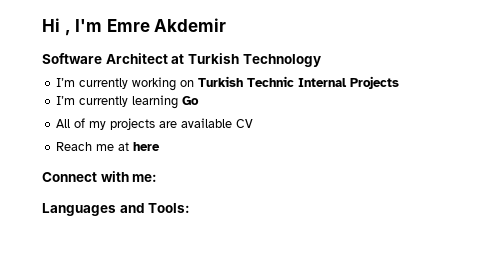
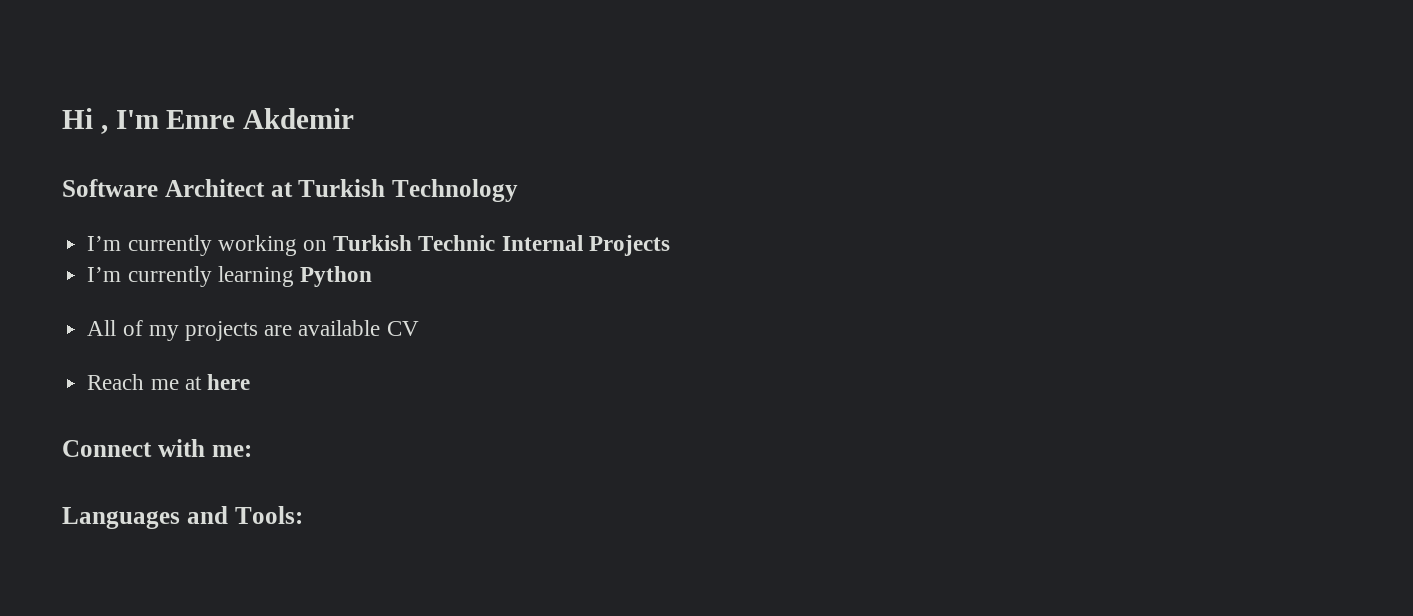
[182,96,200,105] Go -> [299,266,372,287] Python

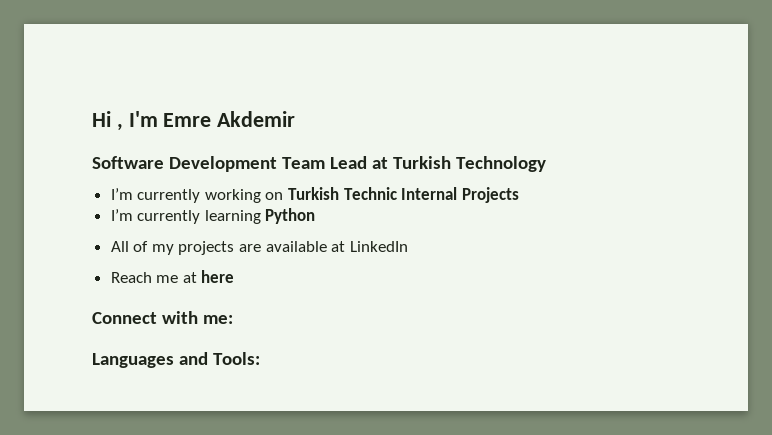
[164,179,265,197] Architect -> [168,156,367,172] Development Team Lead
[386,321,419,336] CV -> [331,241,408,252] at LinkedIn

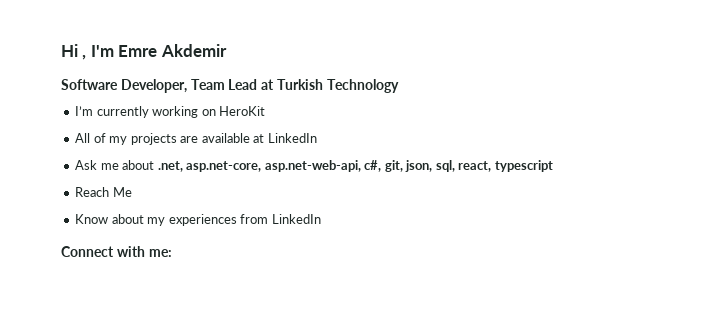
[168,156,277,172] Development -> [120,79,187,93] Developer,
[288,187,519,203] [110,208,316,224] Turkish Technic Internal Projects // I’m currently learning Python -> [219,106,266,116] HeroKit
[110,270,235,283] Reach me at here -> [75,160,553,172] [75,187,132,197] [75,214,321,226] Ask me about .net, asp.net-core, asp.net-web-api, c#, git, json, sql, react, typescript // Reach Me // Know about my experiences from LinkedIn
[92,352,260,368] // Languages and Tools: -> (172, 253) none

